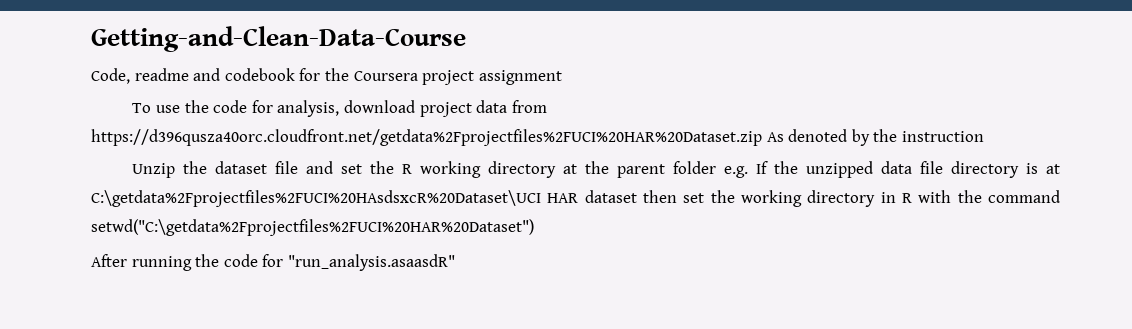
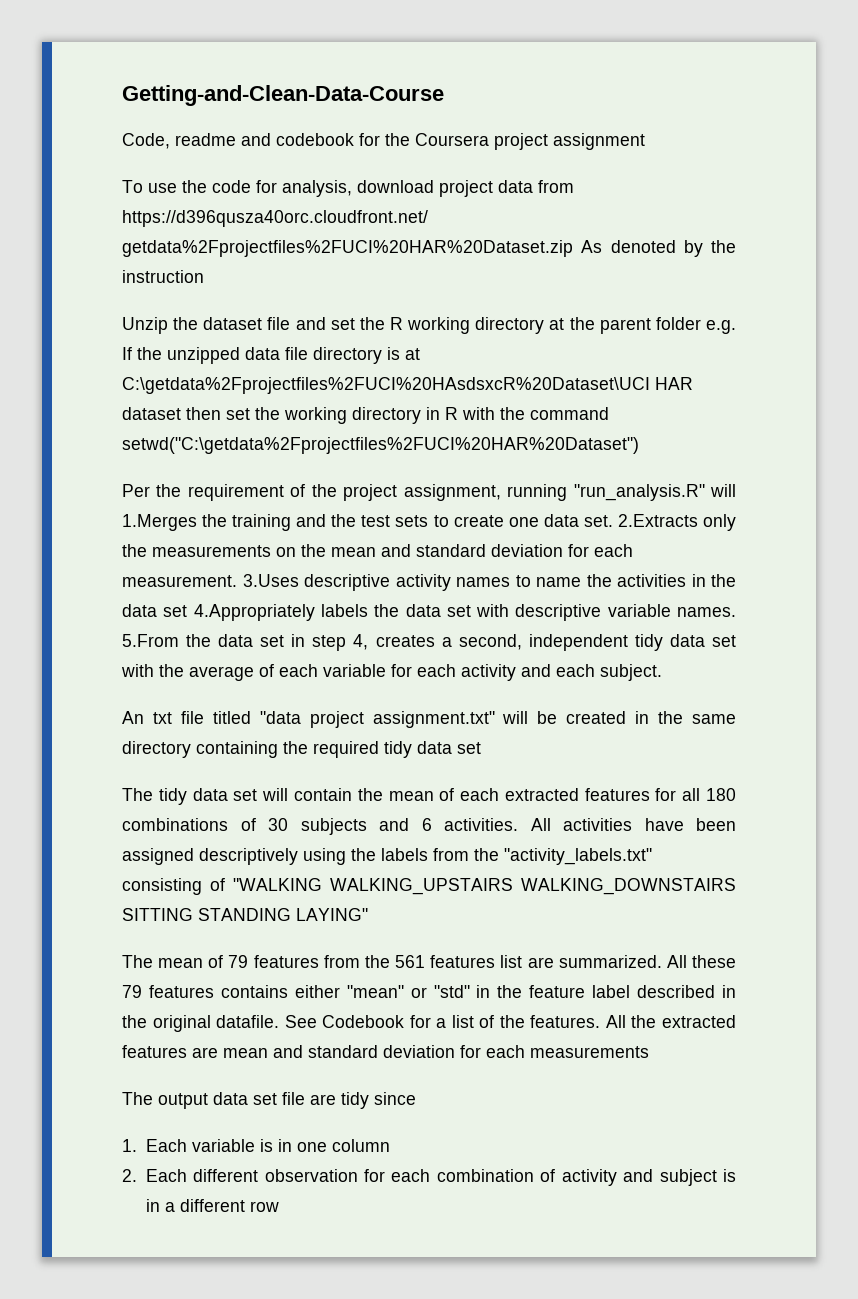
[91,254,455,271] After running the code for "run_analysis.asaasdR" -> [122,484,737,501] [122,514,737,531] [122,544,633,557] [122,574,736,591] [122,604,736,621] [122,634,736,651] [121,664,662,681] [122,711,736,728] [122,741,481,758] [122,788,737,805] [122,818,736,835] [122,848,652,865] [122,878,736,895] [122,908,368,921] [122,955,736,968] [122,985,736,998] [122,1015,737,1032] [122,1045,649,1058] [122,1092,416,1109] [122,1139,390,1152] [122,1169,736,1186] [145,1199,279,1212] Per the requirement of the project assignment, running "run_analysis.R" will 1.Merges the training and the test sets to create one data set. 2.Extracts only the measurements on the mean and standard deviation for each measurement. 3.Uses descriptive activity names to name the activities in the data set 4.Appropriately labels the data set with descriptive variable names. 5.From the data set in step 4, creates a second, independent tidy data set with the average of each variable for each activity and each subject. // An txt file titled "data project assignment.txt" will be created in the same directory containing the required tidy data set // The tidy data set will contain the mean of each extracted features for all 180 combinations of 30 subjects and 6 activities. All activities have been assigned descriptively using the labels from the "activity_labels.txt" consisting of "WALKING WALKING_UPSTAIRS WALKING_DOWNSTAIRS SITTING STANDING LAYING" // The mean of 79 features from the 561 features list are summarized. All these 79 features contains either "mean" or "std" in the feature label described in the original datafile. See Codebook for a list of the features. All the extracted features are mean and standard deviation for each measurements // The output data set file are tidy since // 1. Each variable is in one column // 2. Each different observation for each combination of activity and subject is in a different row

